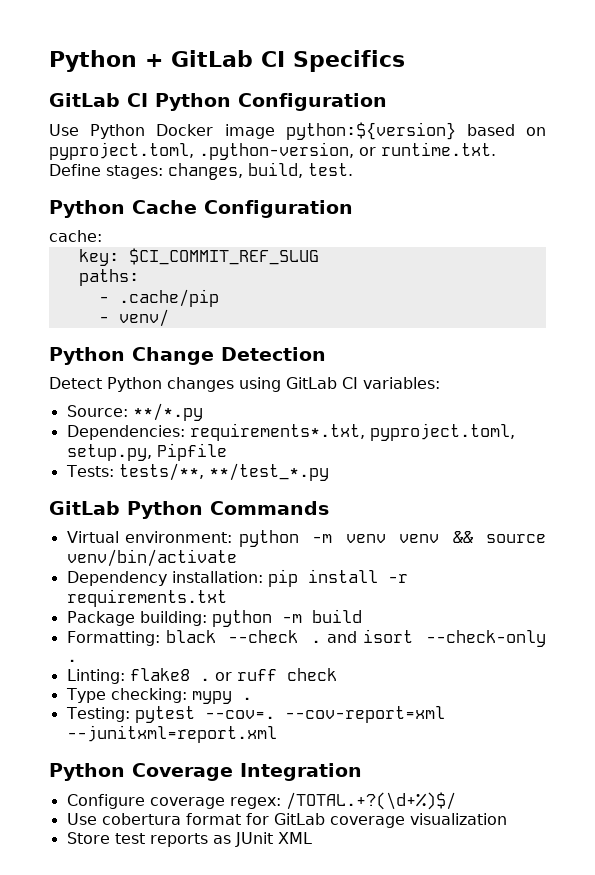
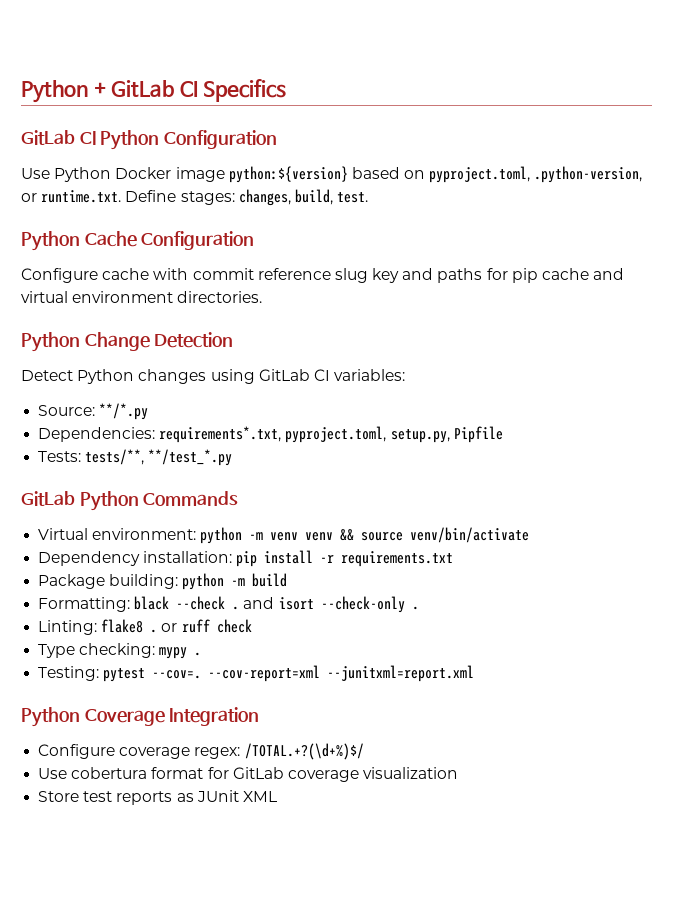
[49,230,102,242] [78,248,319,266] [78,269,139,286] [98,289,219,307] [98,309,169,327] cache: // key: $CI_COMMIT_REF_SLUG // paths: // - .cache/pip // - venv/ -> [21,268,625,283] [21,291,263,303] Configure cache with commit reference slug key and paths for pip cache and virtual environment directories.

